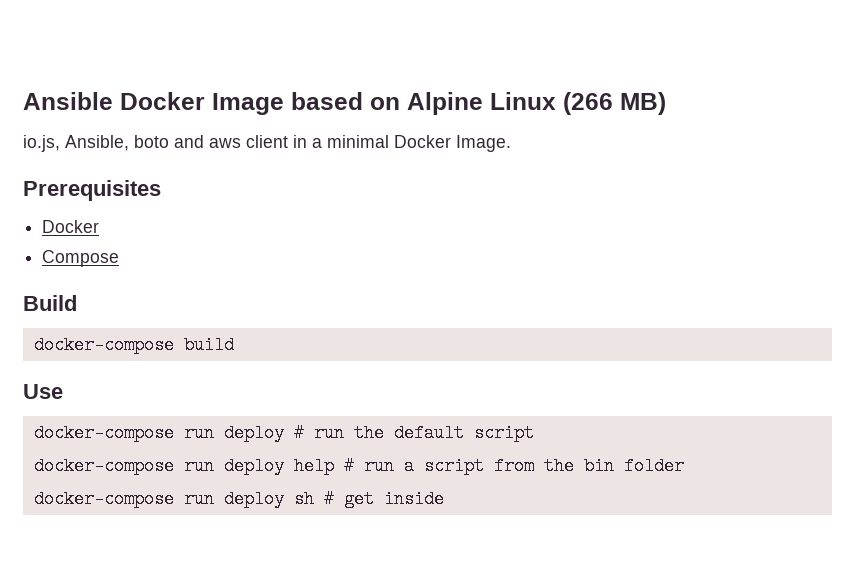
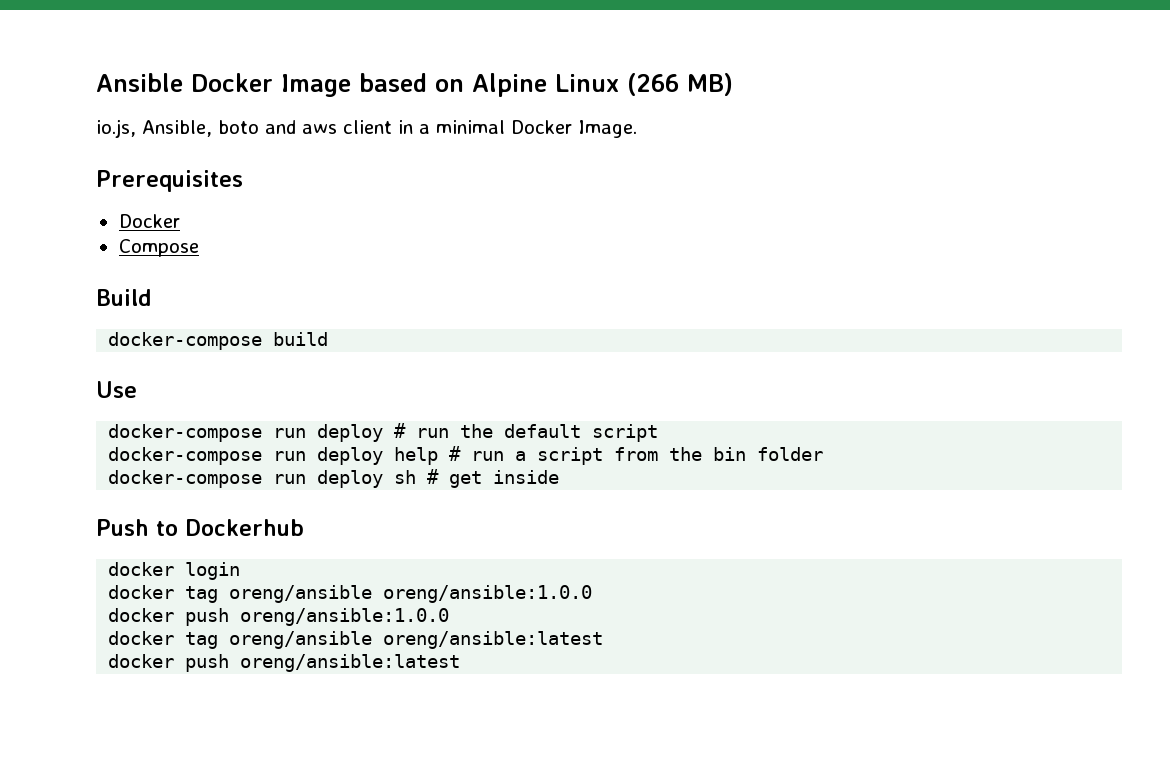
(444, 499) none -> [96,519,304,536] [108,562,241,580] [108,585,593,603] [108,608,450,626] [108,631,604,649] [108,654,461,672] // Push to Dockerhub // docker login // docker tag oreng/ansible oreng/ansible:1.0.0 // docker push oreng/ansible:1.0.0 // docker tag oreng/ansible oreng/ansible:latest // docker push oreng/ansible:latest

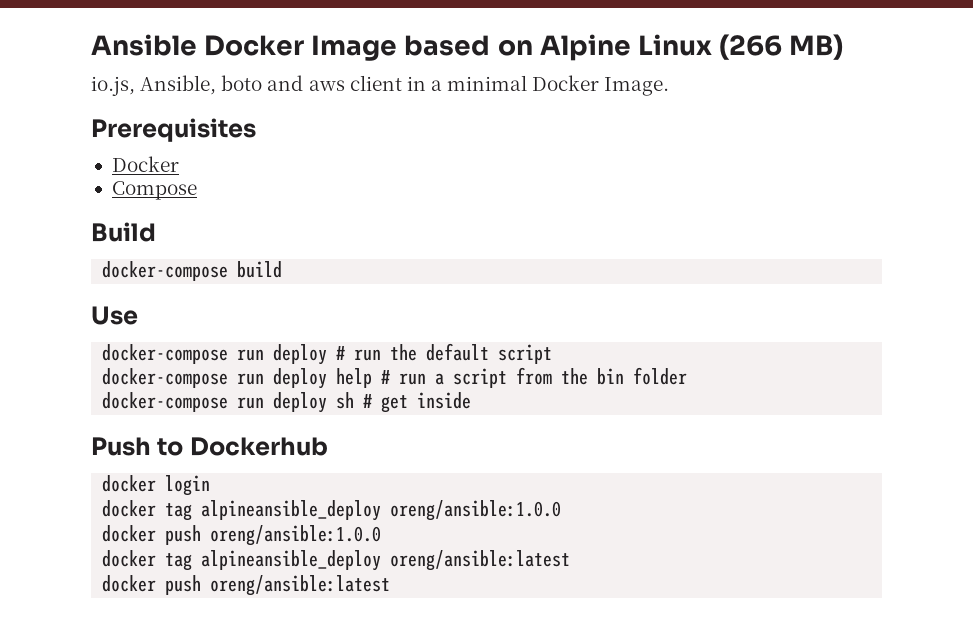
[229,585,373,603] oreng/ansible -> [201,500,382,521] alpineansible_deploy
[229,631,373,649] oreng/ansible -> [201,550,382,571] alpineansible_deploy

